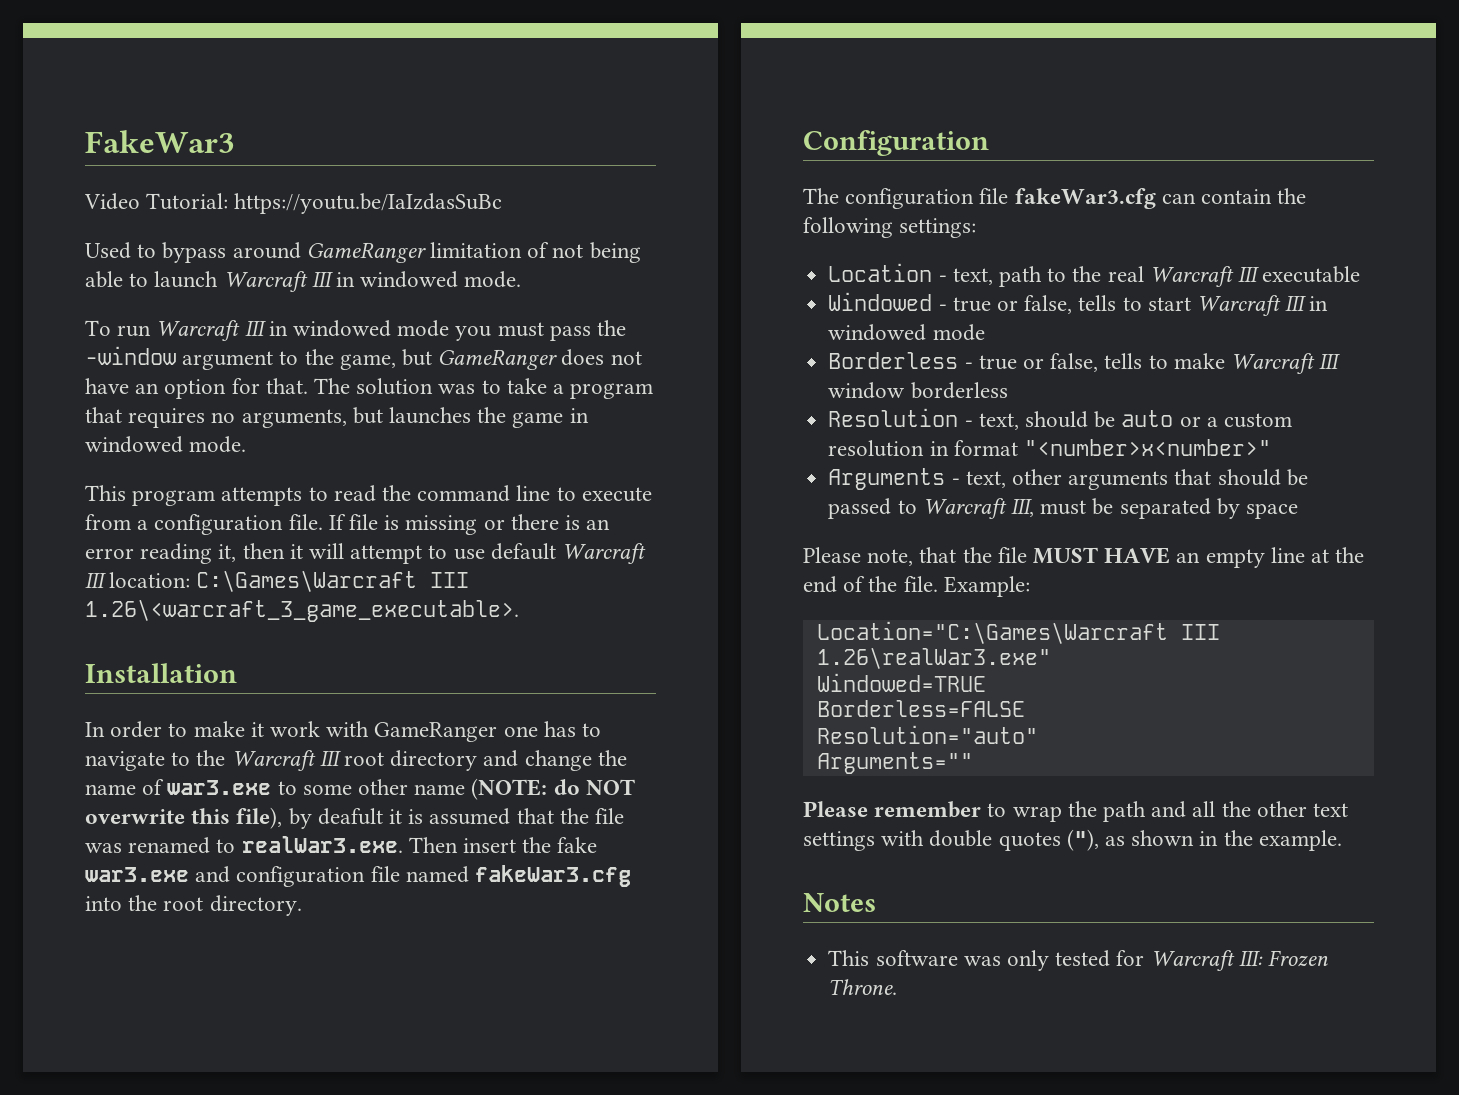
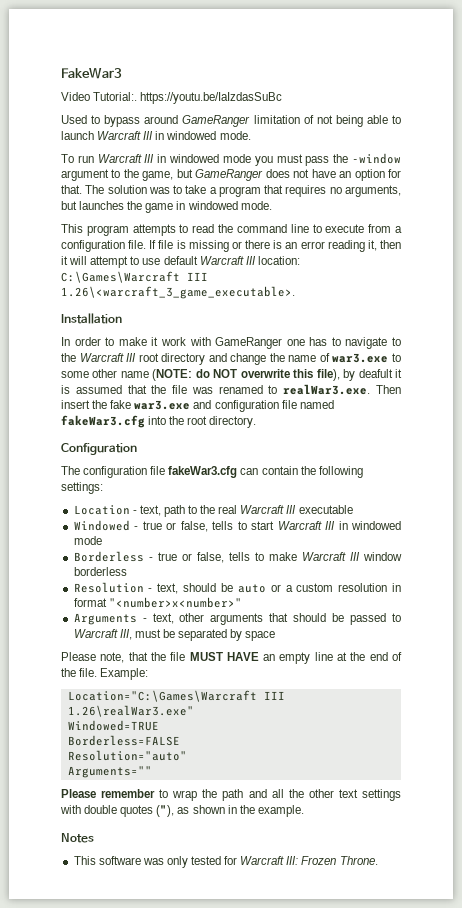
[146,193,229,210] Tutorial: -> [93,92,138,101] Tutorial:.

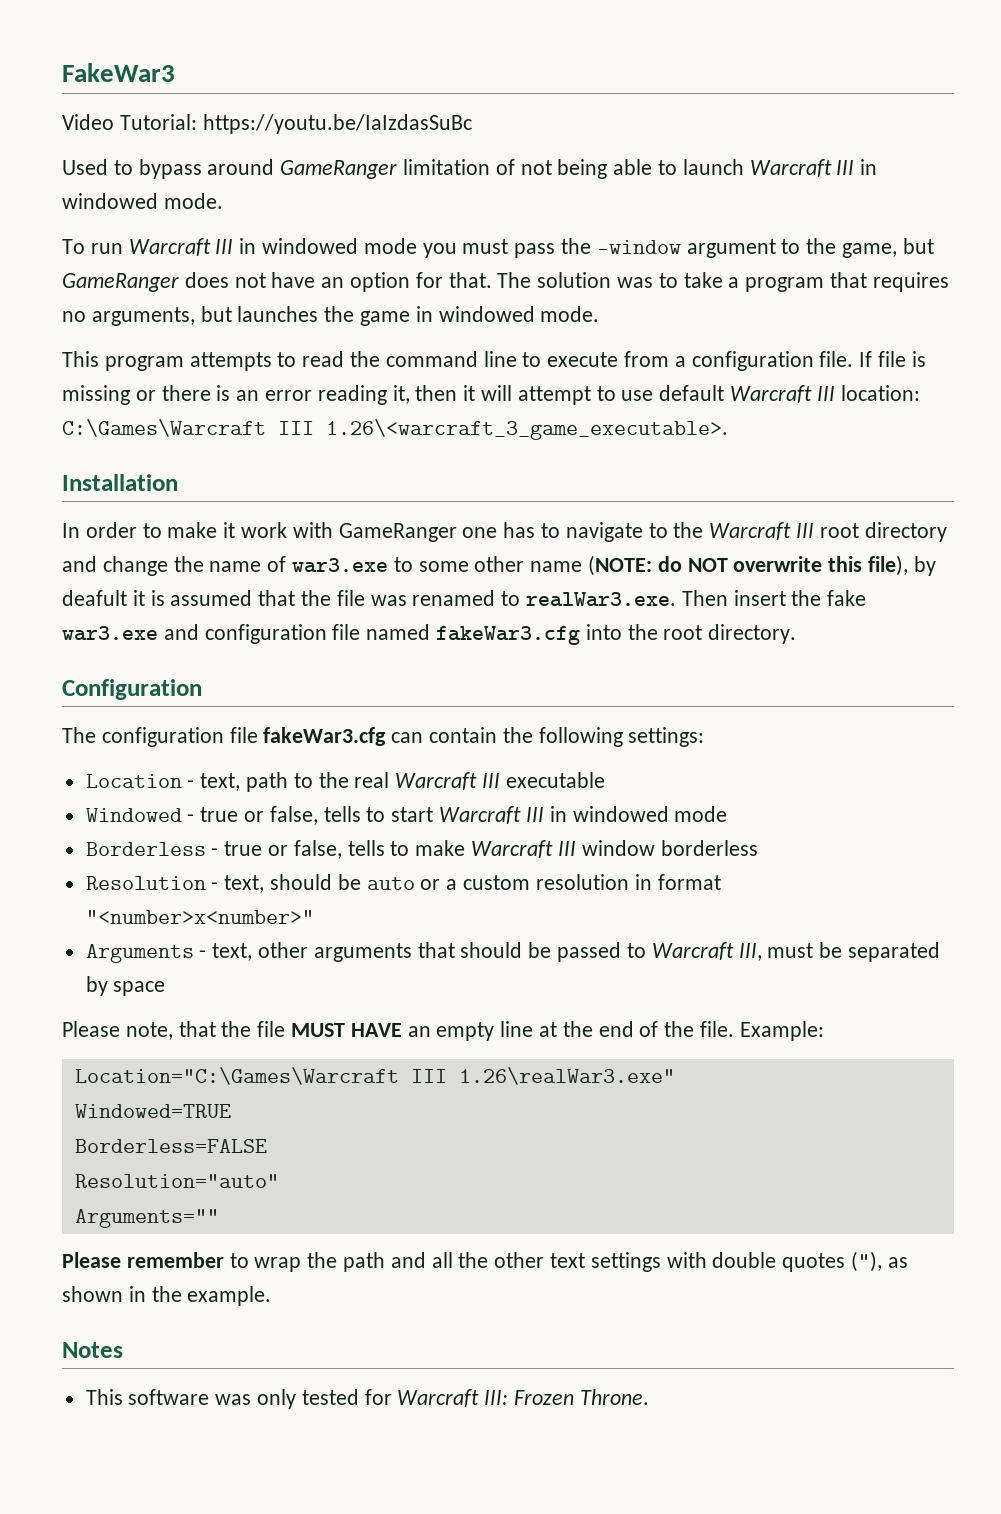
[93,92,138,101] Tutorial:. -> [119,114,197,130] Tutorial:

